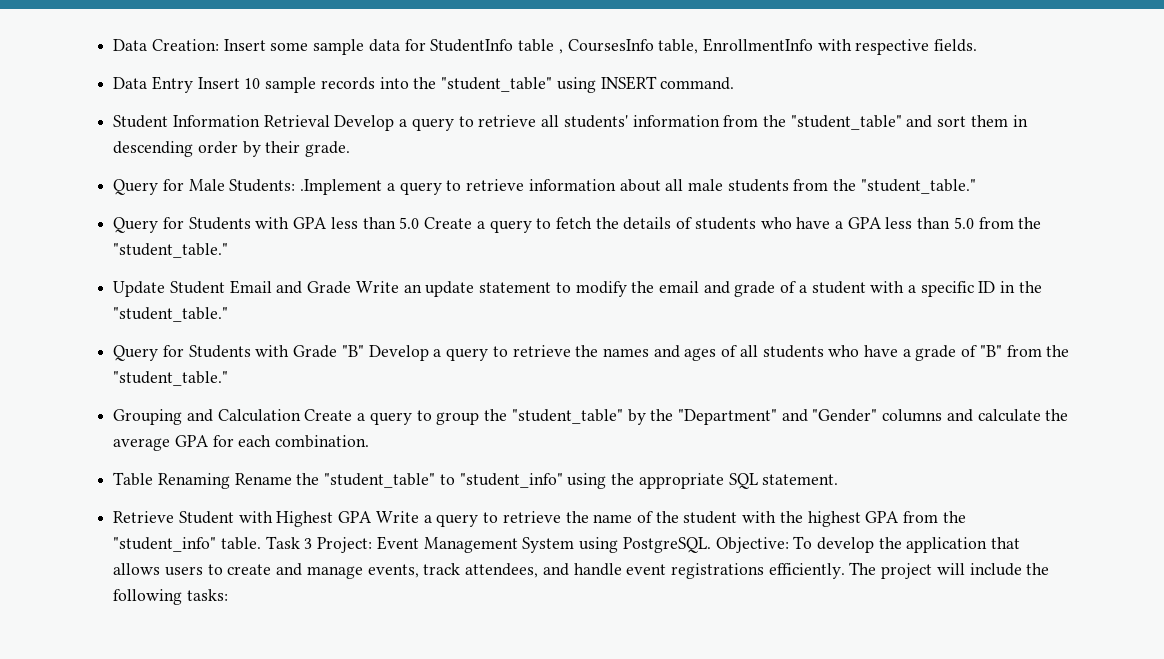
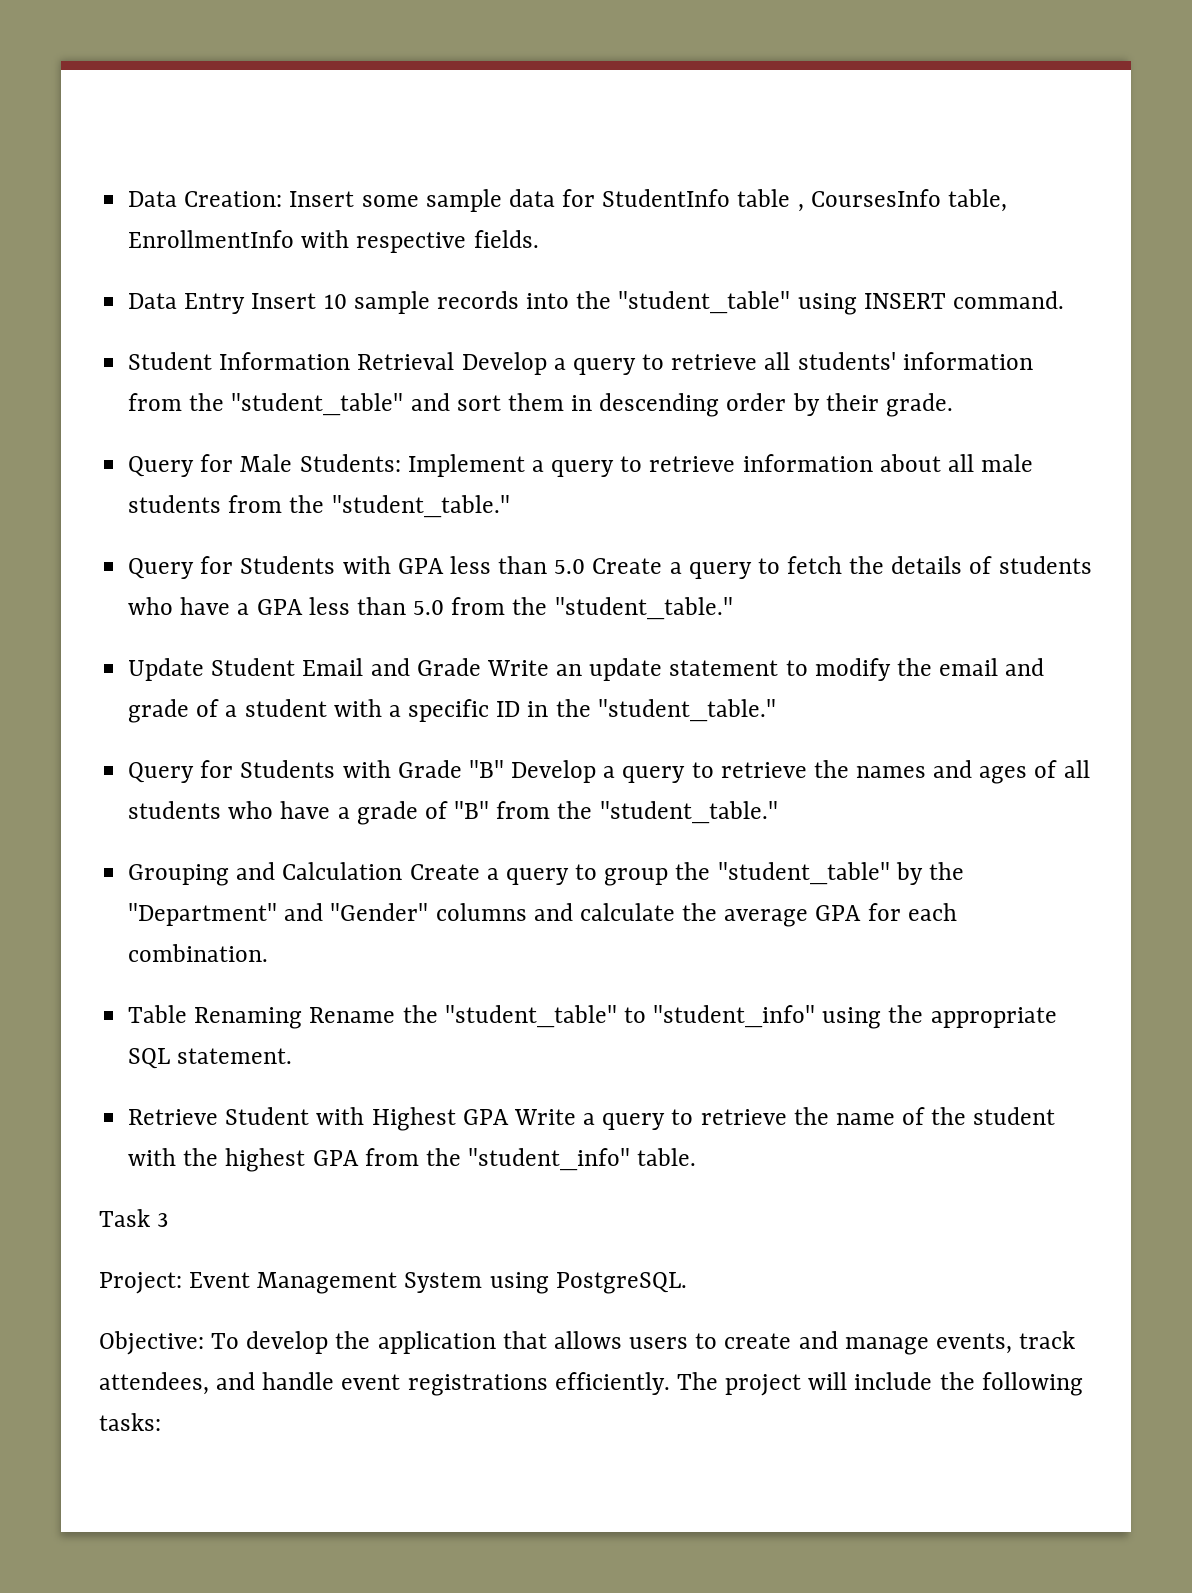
[300,179,383,195] .Implement -> [407,454,525,477] Implement
(261, 543) none -> (697, 1157) //
(313, 543) none -> (169, 1220) //
(711, 545) none -> (687, 1283) //

